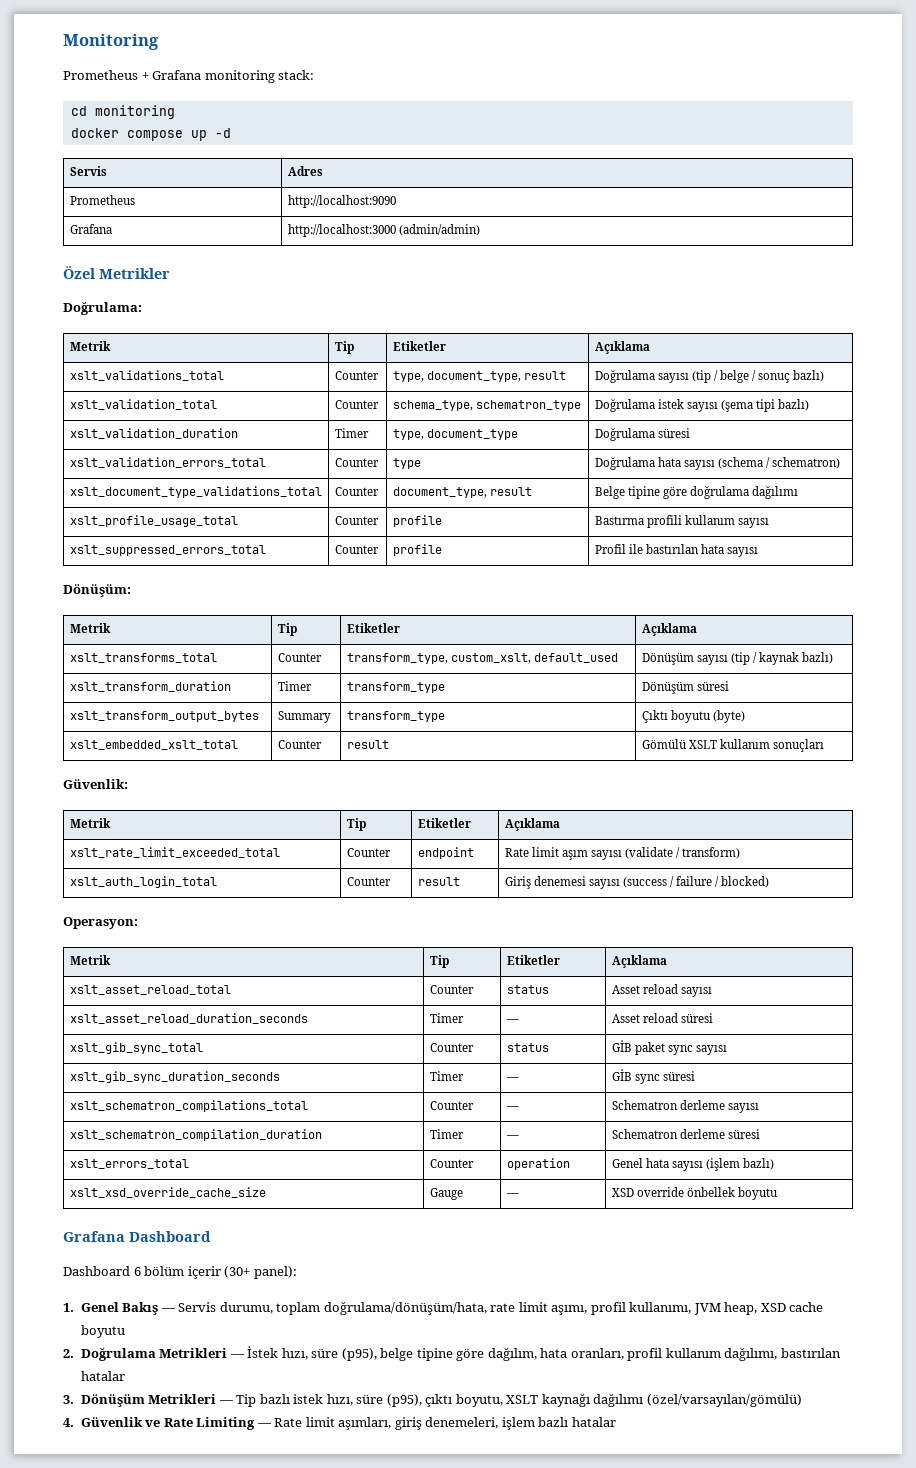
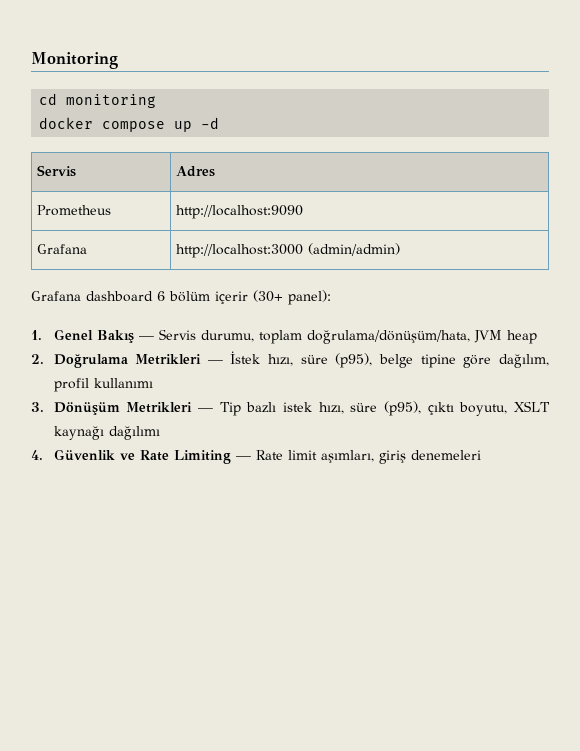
[63,70,315,83] // Prometheus + Grafana monitoring stack: -> (118, 60) none
[63,266,170,279] [63,301,142,315] [69,341,111,351] [334,341,354,354] [392,341,446,351] [594,341,650,354] [69,370,224,381] [334,371,379,380] [392,371,566,382] [594,369,825,383] [69,399,217,410] [334,400,379,409] [392,400,581,411] [594,398,810,412] [69,428,238,439] [334,428,369,438] [392,429,518,440] [594,427,690,441] [69,457,266,468] [334,458,379,467] [392,458,421,469] [594,456,841,470] [69,486,322,498] [334,487,379,496] [392,487,532,498] [594,485,799,499] [69,515,238,527] [334,516,379,525] [392,515,442,527] [594,515,770,528] [69,545,266,556] [334,545,379,554] [392,544,442,556] [594,544,759,557] [63,584,131,597] [69,623,111,633] [277,623,297,636] [346,623,400,633] [641,623,697,636] [69,653,217,663] [277,653,322,662] [346,653,618,664] [641,652,834,665] [69,681,231,692] [277,681,312,691] [346,682,445,693] [641,681,729,694] [69,711,259,722] [277,711,331,723] [346,711,445,722] [641,710,745,723] [69,740,238,750] [277,740,322,749] [346,740,389,749] [641,739,825,752] [63,779,128,789] [69,818,111,828] [346,818,366,831] [417,818,471,828] [504,818,560,831] [69,847,280,858] [346,848,391,857] [417,847,474,859] [504,847,741,860] [69,876,217,888] [346,877,391,886] [417,877,460,886] [504,876,770,889] [63,917,138,929] [69,955,111,965] [429,955,449,968] [506,955,560,965] [611,955,667,968] [69,985,231,995] [429,985,474,994] [506,985,549,994] [611,984,712,997] [69,1013,308,1024] [429,1013,464,1023] [505,1019,519,1023] [611,1013,713,1023] [69,1042,203,1054] [429,1043,474,1052] [506,1043,549,1052] [611,1040,728,1055] [69,1071,280,1083] [429,1071,464,1081] [505,1077,519,1081] [611,1069,695,1084] [69,1100,308,1112] [429,1101,474,1110] [505,1106,519,1110] [611,1100,759,1113] [69,1129,322,1141] [429,1129,464,1139] [505,1135,519,1139] [611,1129,760,1139] [69,1159,189,1169] [429,1159,474,1168] [506,1158,570,1170] [611,1158,775,1171] [69,1187,266,1198] [429,1188,463,1200] [505,1193,519,1197] [611,1187,779,1200] [63,1231,211,1242] [63,1266,130,1276] // Özel Metrikler // Doğrulama: // Metrik | Tip | Etiketler | Açıklama // xslt_validations_total | Counter | type, document_type, result | Doğrulama sayısı (tip / belge / sonuç bazlı) // xslt_validation_total | Counter | schema_type, schematron_type | Doğrulama istek sayısı (şema tipi bazlı) // xslt_validation_duration | Timer | type, document_type | Doğrulama süresi // xslt_validation_errors_total | Counter | type | Doğrulama hata sayısı (schema / schematron) // xslt_document_type_validations_total | Counter | document_type, result | Belge tipine göre doğrulama dağılımı // xslt_profile_usage_total | Counter | profile | Bastırma profili kullanım sayısı // xslt_suppressed_errors_total | Counter | profile | Profil ile bastırılan hata sayısı // Dönüşüm: // Metrik | Tip | Etiketler | Açıklama // xslt_transforms_total | Counter | transform_type, custom_xslt, default_used | Dönüşüm sayısı (tip / kaynak bazlı) // xslt_transform_duration | Timer | transform_type | Dönüşüm süresi // xslt_transform_output_bytes | Summary | transform_type | Çıktı boyutu (byte) // xslt_embedded_xslt_total | Counter | result | Gömülü XSLT kullanım sonuçları // Güvenlik: // Metrik | Tip | Etiketler | Açıklama // xslt_rate_limit_exceeded_total | Counter | endpoint | Rate limit aşım sayısı (validate / transform) // xslt_auth_login_total | Counter | result | Giriş denemesi sayısı (success / failure / blocked) // Operasyon: // Metrik | Tip | Etiketler | Açıklama // xslt_asset_reload_total | Counter | status | Asset reload sayısı // xslt_asset_reload_duration_seconds | Timer | — | Asset reload süresi // xslt_gib_sync_total | Counter | status | GİB paket sync sayısı // xslt_gib_sync_duration_seconds | Timer | — | GİB sync süresi // xslt_schematron_compilations_total | Counter | — | Schematron derleme sayısı // xslt_schematron_compilation_duration | Timer | — | Schematron derleme süresi // xslt_errors_total | Counter | operation | Genel hata sayısı (işlem bazlı) // xslt_xsd_override_cache_size | Gauge | — | XSD override önbellek boyutu // Grafana Dashboard // Dashboard -> [31,291,153,302] // Grafana dashboard
[490,1302,824,1315] [80,1325,125,1338] rate limit aşımı, profil kullanımı, JVM heap, XSD cache boyutu -> [473,330,537,344] JVM heap
[540,1347,841,1361] [80,1371,125,1381] hata oranları, profil kullanım dağılımı, bastırılan hatalar -> [53,378,153,392] profil kullanımı
[646,1394,802,1407] (özel/varsayılan/gömülü) -> (160, 433) none
[425,1417,616,1430] denemeleri, işlem bazlı hatalar -> [410,450,481,460] denemeleri

